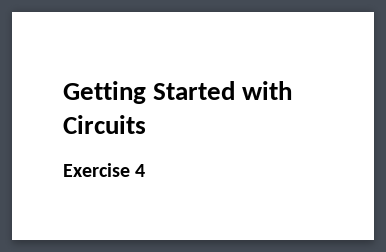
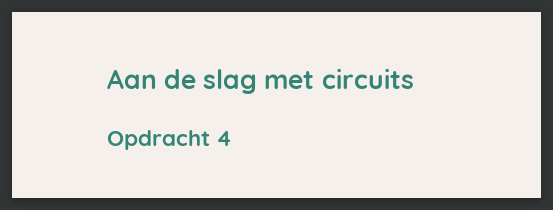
[63,81,293,104] [63,115,146,134] [63,163,130,177] Getting Started with Circuits // Exercise -> [107,68,414,94] [107,130,210,150] Aan de slag met circuits // Opdracht

